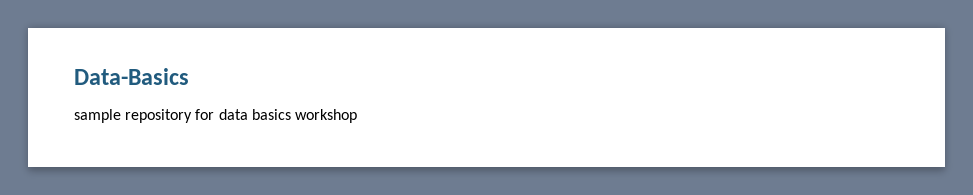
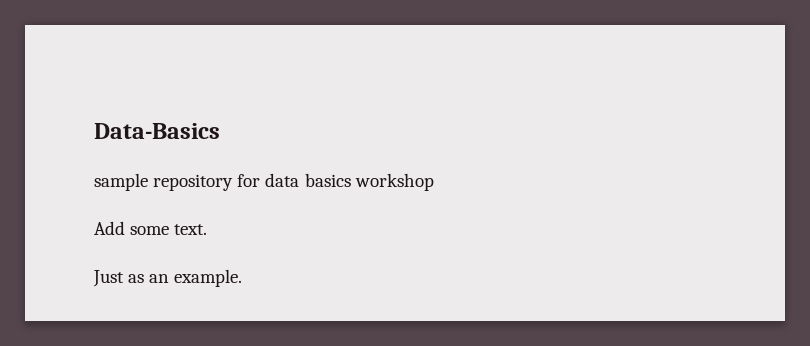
(357, 116) none -> [94,221,208,235] [93,269,243,287] // Add some text. // Just as an example.

